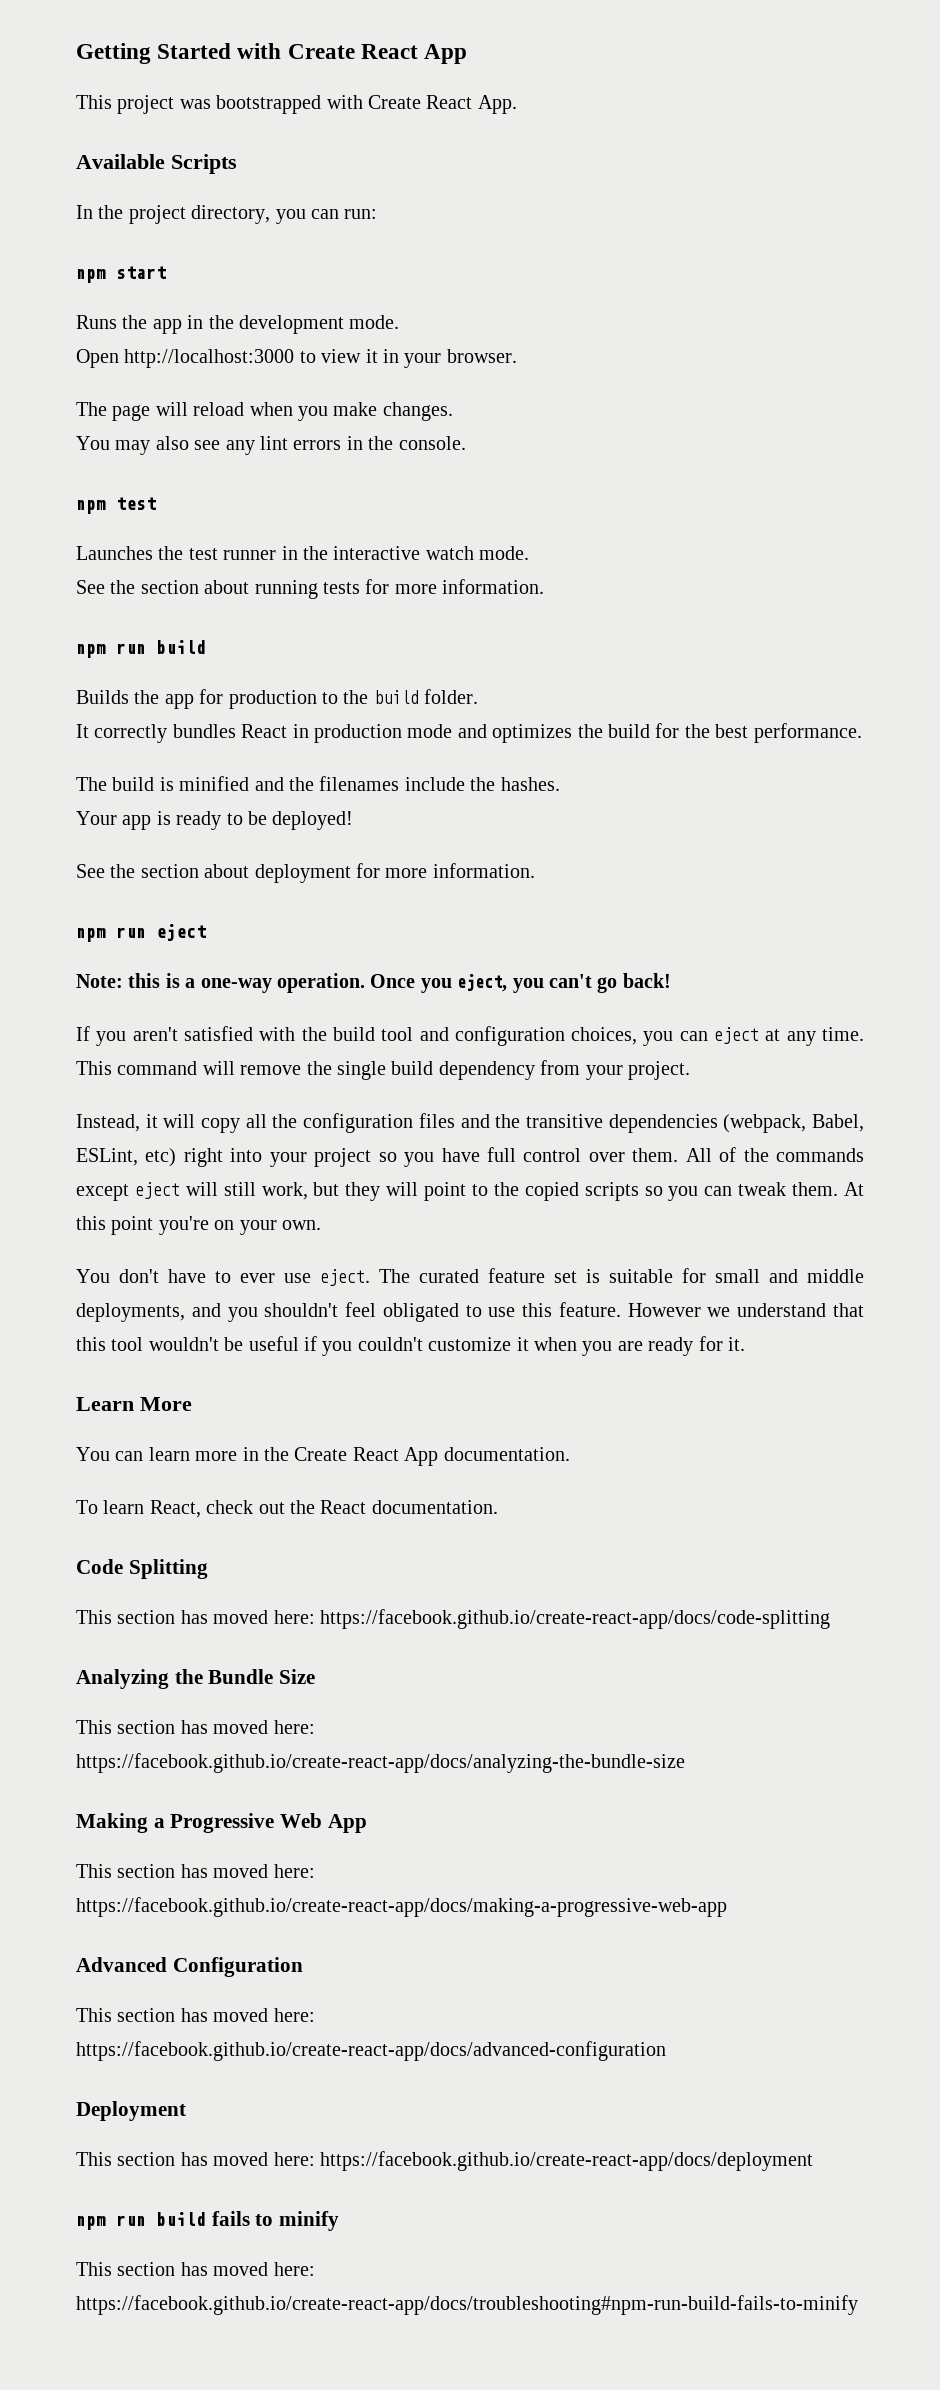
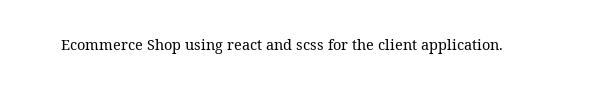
[76,43,468,64] [76,95,517,114] [76,154,237,174] [76,205,378,224] [76,266,166,283] [76,315,400,334] [76,349,517,368] [76,402,453,421] [76,436,466,455] [76,497,156,514] [76,546,530,560] [76,579,545,599] [76,640,206,658] [76,689,479,709] [76,723,862,743] [76,776,560,791] [76,811,354,830] [76,863,535,883] [76,924,206,942] [76,973,671,993] [76,1026,864,1046] [76,1060,690,1080] [76,1113,865,1133] [76,1147,864,1167] [76,1182,865,1201] [76,1216,321,1235] [76,1268,864,1286] [76,1302,864,1322] [76,1336,745,1356] [76,1397,192,1411] [76,1447,570,1466] [76,1500,498,1518] [76,1559,208,1579] [76,1609,830,1629] [76,1669,316,1689] [76,1720,315,1734] [76,1753,685,1773] [76,1813,367,1833] [76,1864,315,1878] [76,1897,727,1917] [76,1957,303,1977] [76,2008,315,2022] [76,2041,666,2061] [76,2101,186,2121] [76,2151,813,2171] [76,2211,340,2231] [76,2262,315,2276] [76,2295,858,2315] Getting Started with Create React App // This project was bootstrapped with Create React App. // Available Scripts // In the project directory, you can run: // npm start // Runs the app in the development mode. // Open http://localhost:3000 to view it in your browser. // The page will reload when you make changes. // You may also see any lint errors in the console. // npm test // Launches the test runner in the interactive watch mode. // See the section about running tests for more information. // npm run build // Builds the app for production to the build folder. // It correctly bundles React in production mode and optimizes the build for the best performance. // The build is minified and the filenames include the hashes. // Your app is ready to be deployed! // See the section about deployment for more information. // npm run eject // Note: this is a one-way operation. Once you eject, you can't go back! // If you aren't satisfied with the build tool and configuration choices, you can eject at any time. This command will remove the single build dependency from your project. // Instead, it will copy all the configuration files and the transitive dependencies (webpack, Babel, ESLint, etc) right into your project so you have full control over them. All of the commands except eject will still work, but they will point to the copied scripts so you can tweak them. At this point you're on your own. // You don't have to ever use eject. The curated feature set is suitable for small and middle deployments, and you shouldn't feel obligated to use this feature. However we understand that this tool wouldn't be useful if you couldn't customize it when you are ready for it. // Learn More // You can learn more in the Create React App documentation. // To learn React, check out the React documentation. // Code Splitting // This section has moved here: https://facebook.github.io/create-react-app/docs/code-splitting // Analyzing the Bundle Size // This section has moved here: https://facebook.github.io/create-react-app/docs/analyzing-the-bundle-size // Making a Progressive Web App // This section has moved here: https://facebook.github.io/create-react-app/docs/making-a-progressive-web-app // Advanced Configuration // This section has moved here: https://facebook.github.io/create-react-app/docs/advanced-configuration // Deployment // This section has moved here: https://facebook.github.io/create-react-app/docs/deployment // npm run build fails to minify // This section has moved here: https://facebook.github.io/create-react-app/docs/troubleshooting#npm-run-build-fails-to-minify -> [61,39,503,54] Ecommerce Shop using react and scss for the client application.

